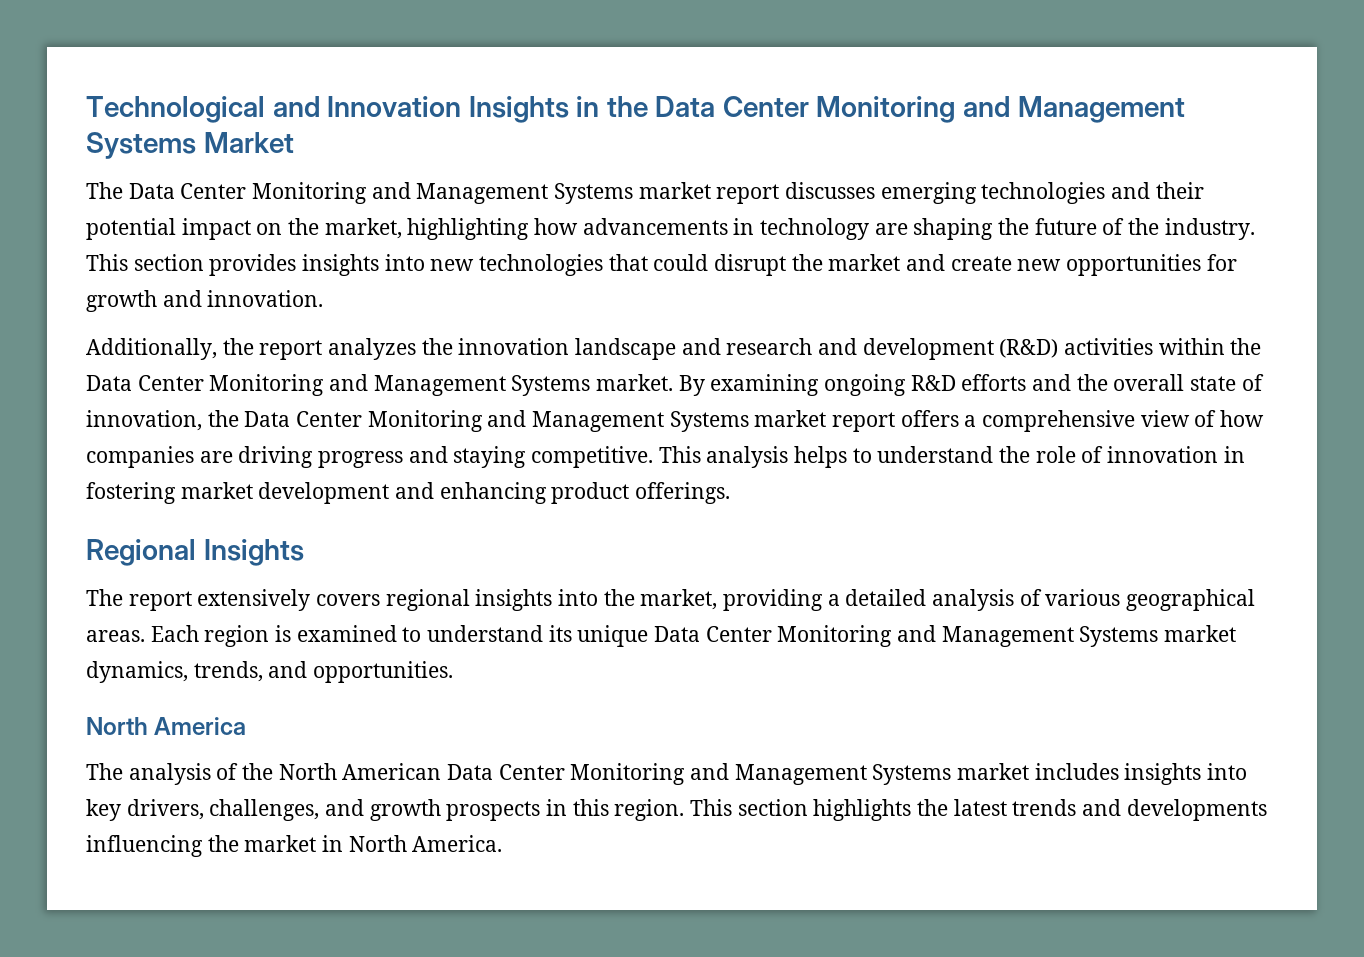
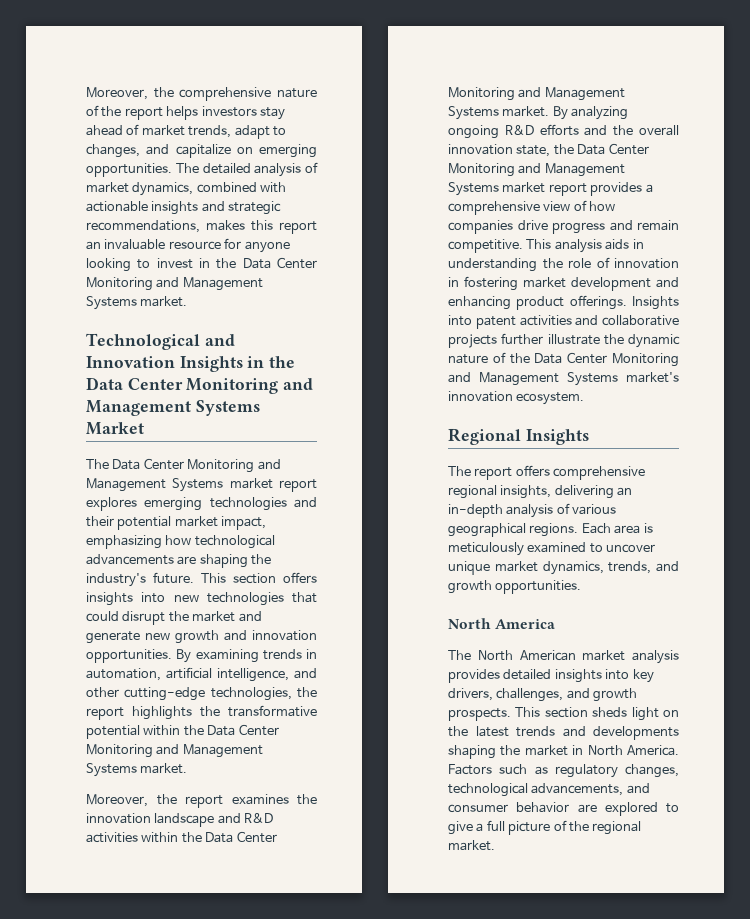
(86, 109) none -> [86,87,317,101] [86,105,285,120] [86,124,286,139] [86,144,317,158] [86,162,318,177] [86,182,287,196] [86,201,282,215] [86,220,317,234] [86,238,290,253] [86,257,317,272] [86,277,263,291] [86,296,188,310] Moreover, the comprehensive nature of the report helps investors stay ahead of market trends, adapt to changes, and capitalize on emerging opportunities. The detailed analysis of market dynamics, combined with actionable insights and strategic recommendations, makes this report an invaluable resource for anyone looking to invest in the Data Center Monitoring and Management Systems market. //
[785,182,876,199] discusses -> [86,497,137,511] explores
[181,218,1255,240] [86,254,297,276] impact on the market, highlighting how advancements in technology are shaping the future of the industry. This section provides -> [174,516,267,530] [86,535,275,549] [86,554,272,568] [86,572,317,587] market impact, emphasizing how technological advancements are shaping the industry's future. This section offers
[950,254,1237,276] [86,290,324,312] [86,338,1059,360] create new opportunities for growth and innovation. // Additionally, the report analyzes the innovation landscape and research and development (R&D) -> [86,630,317,644] [86,649,317,663] [86,667,317,682] [86,687,317,701] [86,705,317,720] [86,724,279,739] [86,744,263,758] [86,763,188,777] [86,794,317,808] [86,813,274,827] generate new growth and innovation opportunities. By examining trends in automation, artificial intelligence, and other cutting-edge technologies, the report highlights the transformative potential within the Data Center Monitoring and Management Systems market. // Moreover, the report examines the innovation landscape and R&D
[710,374,820,396] examining -> [571,106,629,120] analyzing
[1190,374,1264,391] [86,410,202,431] state of innovation, -> [448,144,551,157] innovation state,
[900,410,959,427] offers -> [590,182,643,196] provides
[199,446,314,468] are driving -> [517,220,548,230] drive
[453,446,527,468] staying -> [637,220,679,231] remain
[794,446,994,468] helps to understand -> [605,239,644,250] [448,258,537,272] aids in understanding
[86,539,304,566] [86,589,1256,611] [86,625,1159,647] // Regional Insights // The report extensively covers regional insights into the market, providing a detailed analysis of various geographical areas. Each region is examined to understand its unique Data Center Monitoring and Management Systems -> [632,296,679,310] [448,315,679,329] [448,333,680,348] [448,352,679,367] [448,372,679,386] [448,391,585,405] [448,428,589,445] [448,465,646,480] [448,485,633,499] [448,503,617,518] [448,523,653,537] [448,542,656,556] [448,561,490,575] Insights into patent activities and collaborative projects further illustrate the dynamic nature of the Data Center Monitoring and Management Systems market's innovation ecosystem. // Regional Insights // The report offers comprehensive regional insights, delivering an in-depth analysis of various geographical regions. Each area is meticulously examined to uncover unique
(308, 669) none -> [448,580,492,594] growth
[128,763,1119,785] analysis of the North American Data Center Monitoring and Management Systems market includes -> [477,650,679,664] [448,669,552,683] North American market analysis provides detailed
[446,799,912,821] prospects in this region. This section highlights -> [448,707,679,721] prospects. This section sheds light on
[86,835,203,857] influencing -> [448,745,496,759] shaping
(503, 843) none -> [448,764,679,778] [448,783,650,797] [448,802,679,816] [448,820,642,835] [448,840,495,851] Factors such as regulatory changes, technological advancements, and consumer behavior are explored to give a full picture of the regional market.

